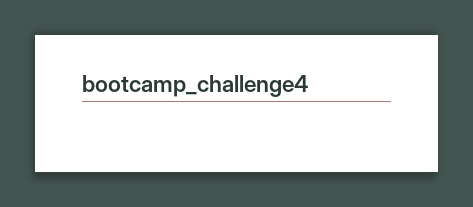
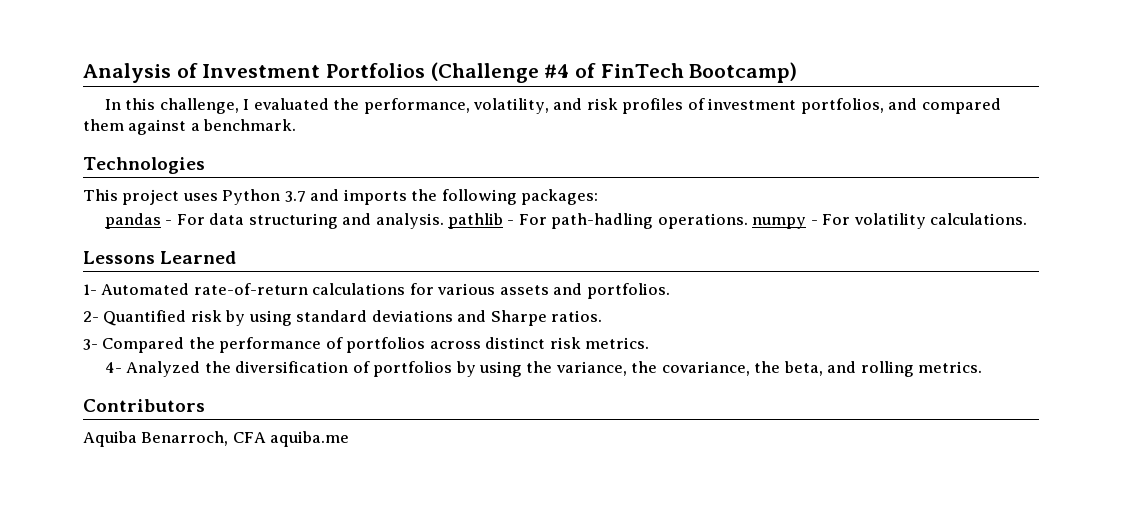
[82,75,308,97] bootcamp_challenge4 -> [83,62,798,83] [104,98,1001,114] [83,119,297,135] [83,157,205,174] [83,189,599,205] [104,213,1028,229] [83,251,237,264] [83,283,670,299] [83,310,603,326] [83,337,650,353] [104,361,983,377] [83,399,205,412] [83,431,350,447] Analysis of Investment Portfolios (Challenge #4 of FinTech Bootcamp) // In this challenge, I evaluated the performance, volatility, and risk profiles of investment portfolios, and compared them against a benchmark. // Technologies // This project uses Python 3.7 and imports the following packages: // pandas - For data structuring and analysis. pathlib - For path-hadling operations. numpy - For volatility calculations. // Lessons Learned // 1- Automated rate-of-return calculations for various assets and portfolios. // 2- Quantified risk by using standard deviations and Sharpe ratios. // 3- Compared the performance of portfolios across distinct risk metrics. // 4- Analyzed the diversification of portfolios by using the variance, the covariance, the beta, and rolling metrics. // Contributors // Aquiba Benarroch, CFA aquiba.me

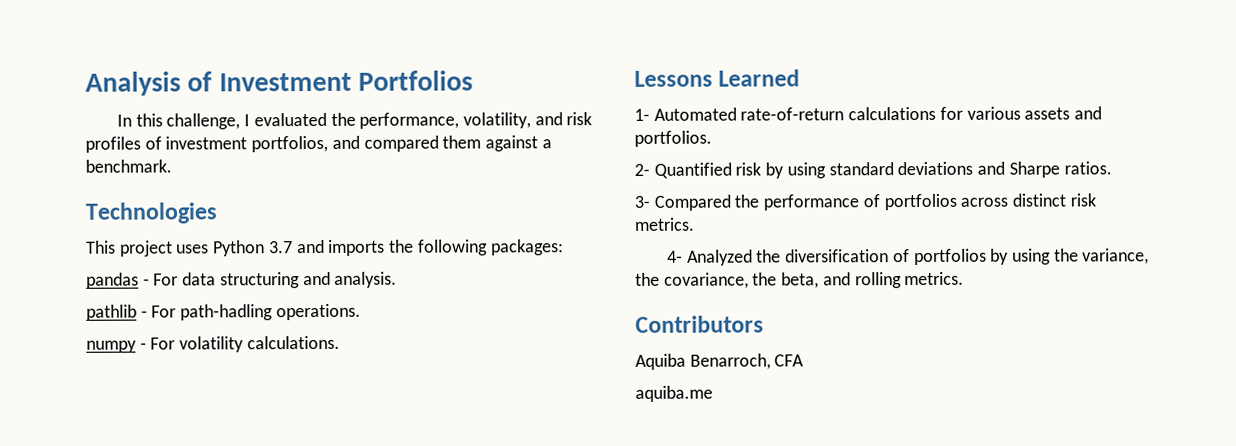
[430,62,798,83] (Challenge #4 of FinTech Bootcamp) -> (474, 80) none
(444, 221) none -> (398, 279) //
(748, 221) none -> (361, 312) //
(266, 437) none -> (805, 360) //

